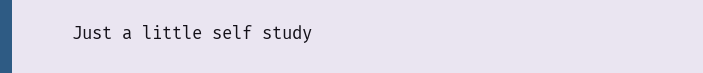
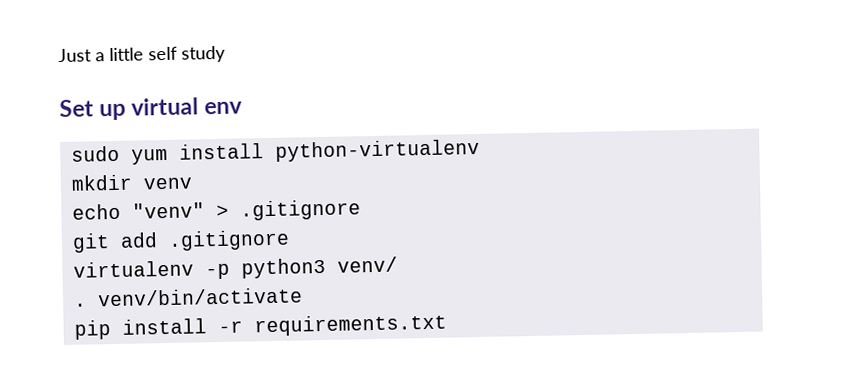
(312, 34) none -> [59,97,244,121] [70,138,480,165] [70,174,193,191] [71,199,361,221] [71,229,290,253] [72,256,398,280] [73,287,303,307] [73,313,447,340] // Set up virtual env // sudo yum install python-virtualenv // mkdir venv // echo "venv" > .gitignore // git add .gitignore // virtualenv -p python3 venv/ // . venv/bin/activate // pip install -r requirements.txt

